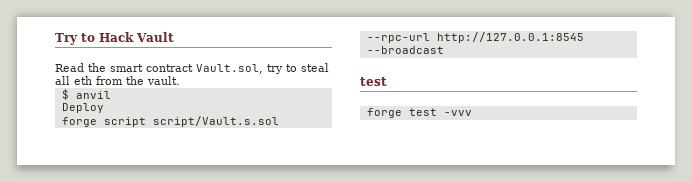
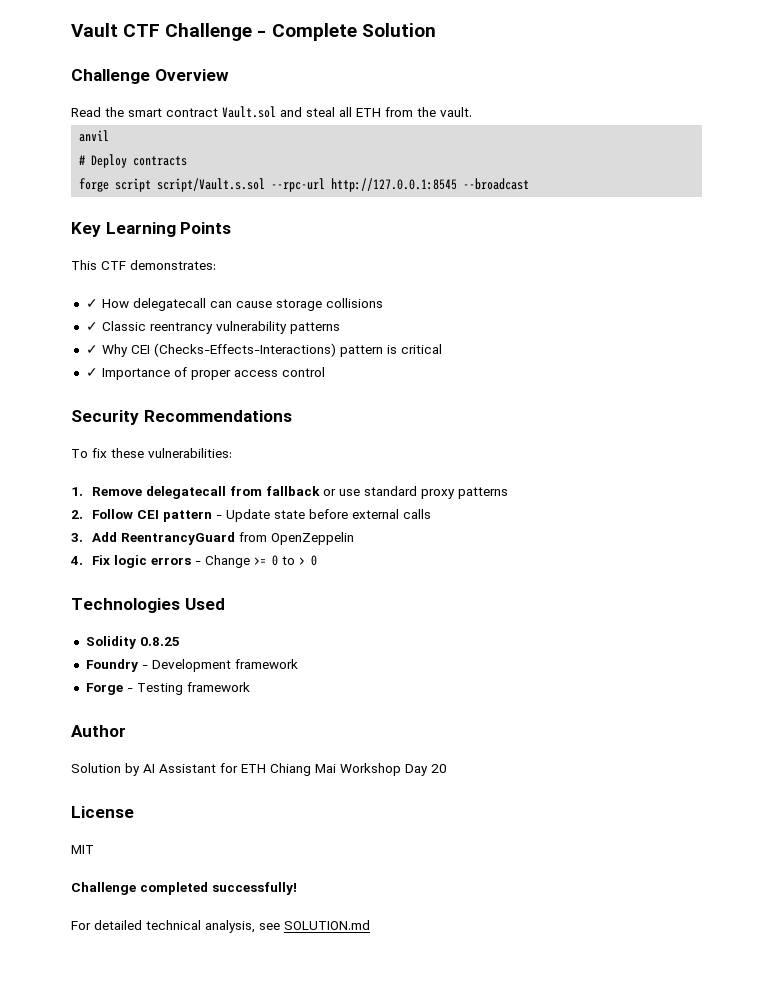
[55,32,174,45] Try to Hack Vault -> [71,23,436,41] [71,69,229,84] Vault CTF Challenge - Complete Solution // Challenge Overview
[196,64,297,74] Vault.sol, try to -> [222,106,302,118] Vault.sol and
[74,76,92,85] eth -> [356,108,381,117] ETH
[61,89,69,100] $ -> (472, 112) none
(111, 95) none -> [79,155,86,165] #
(104, 108) none -> [133,156,188,166] contracts
[360,77,387,86] [366,108,472,118] test // forge test -vvv -> [71,222,232,237] [71,260,216,270] [85,298,383,311] [85,321,340,334] [85,343,442,357] [85,367,325,380] [71,410,292,425] [71,448,232,458] [71,486,508,499] [71,509,431,522] [71,532,354,545] [70,555,317,568] [71,598,225,613] [85,636,180,649] [85,659,298,672] [85,682,250,695] [71,725,126,737] [71,763,447,776] [71,806,134,818] [71,845,94,854] [71,882,297,895] [71,920,370,933] Key Learning Points // This CTF demonstrates: // ✓ How delegatecall can cause storage collisions // ✓ Classic reentrancy vulnerability patterns // ✓ Why CEI (Checks-Effects-Interactions) pattern is critical // ✓ Importance of proper access control // Security Recommendations // To fix these vulnerabilities: // 1. Remove delegatecall from fallback or use standard proxy patterns // 2. Follow CEI pattern - Update state before external calls // 3. Add ReentrancyGuard from OpenZeppelin // 4. Fix logic errors - Change >= 0 to > 0 // Technologies Used // Solidity 0.8.25 // Foundry - Development framework // Forge - Testing framework // Author // Solution by AI Assistant for ETH Chiang Mai Workshop Day 20 // License // MIT // Challenge completed successfully! // For detailed technical analysis, see SOLUTION.md

